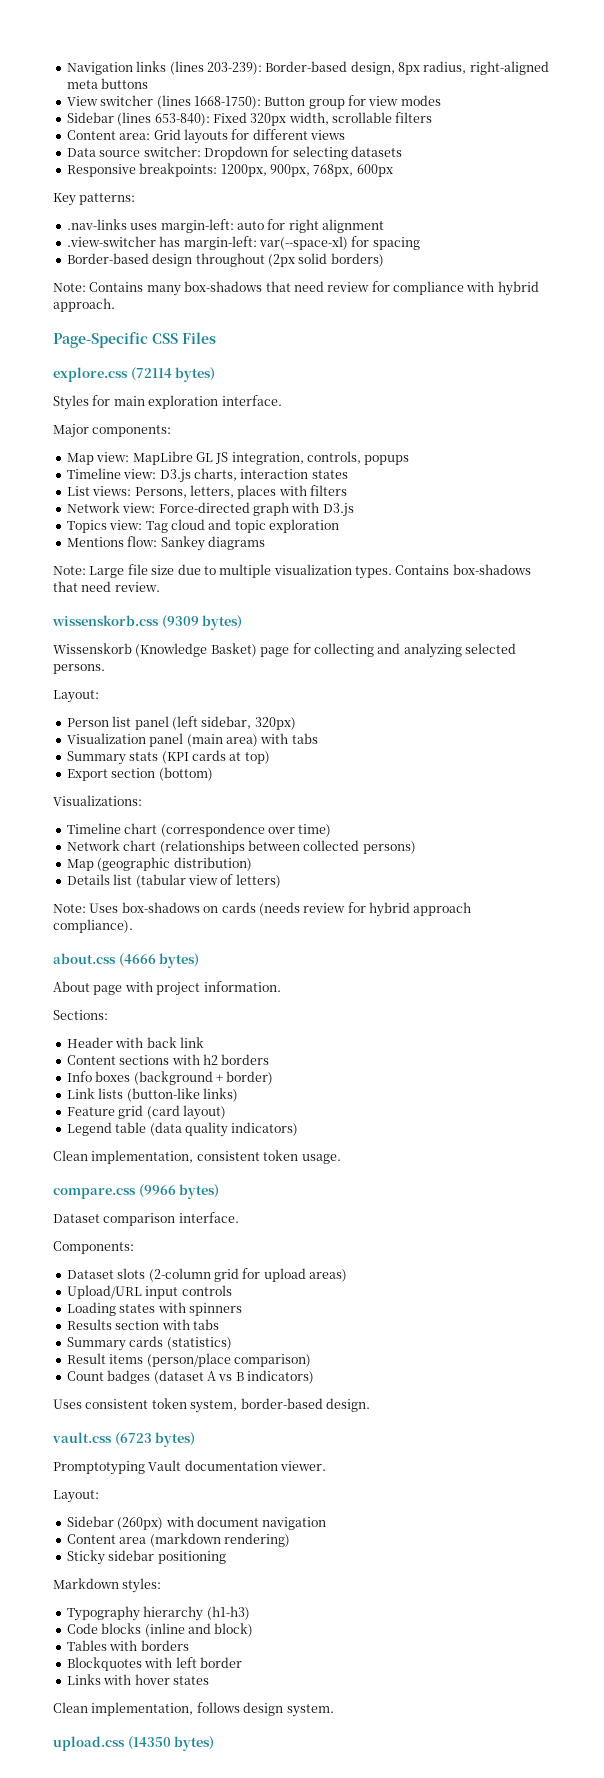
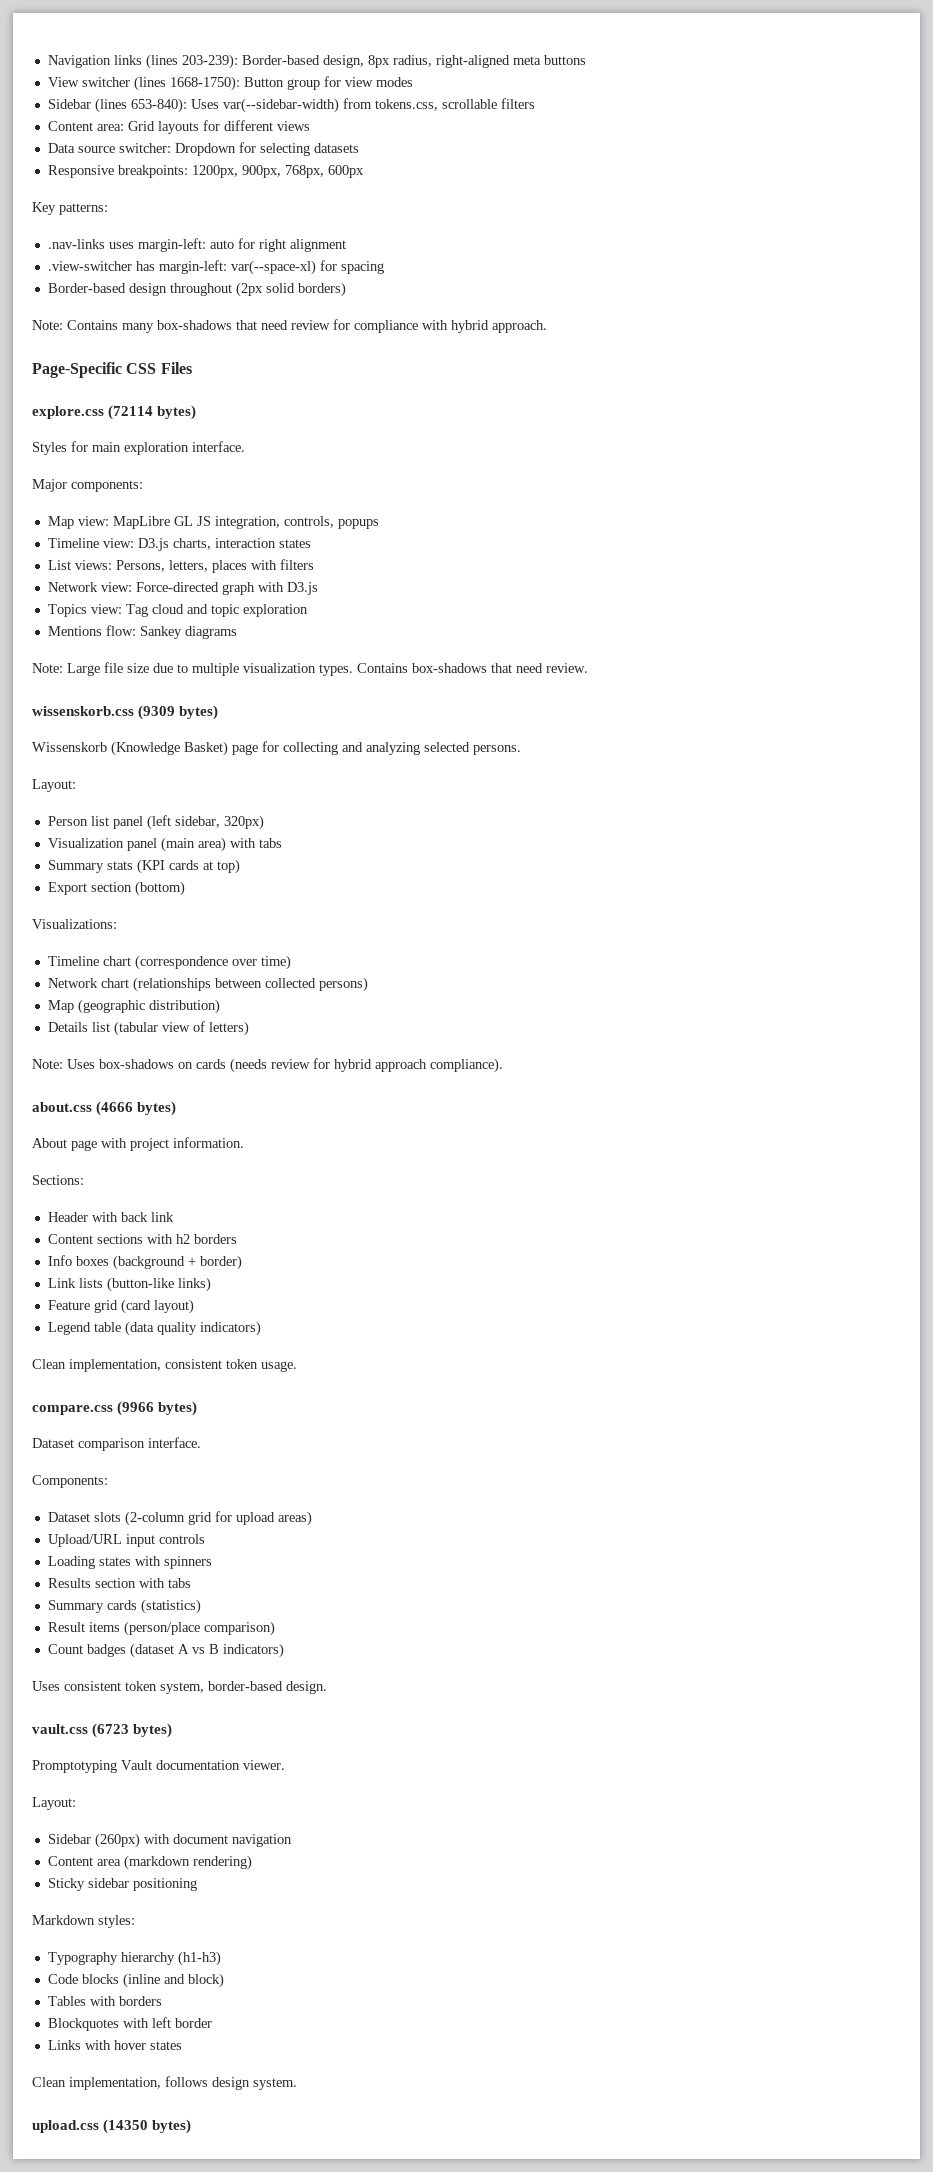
[212,112,329,126] Fixed 320px width, -> [190,98,438,113] Uses var(--sidebar-width) from tokens.css,

